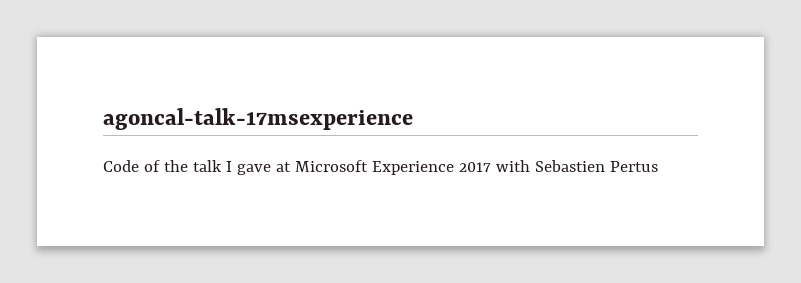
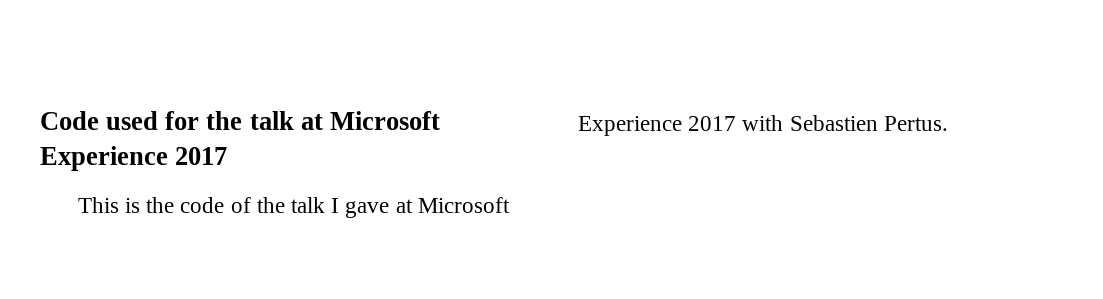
[103,108,413,130] [103,160,139,172] agoncal-talk-17msexperience // Code -> [40,111,440,130] [40,146,228,171] [77,197,225,213] Code used for the talk at Microsoft Experience 2017 // This is the code
[609,161,658,172] Pertus -> [883,116,948,131] Pertus.

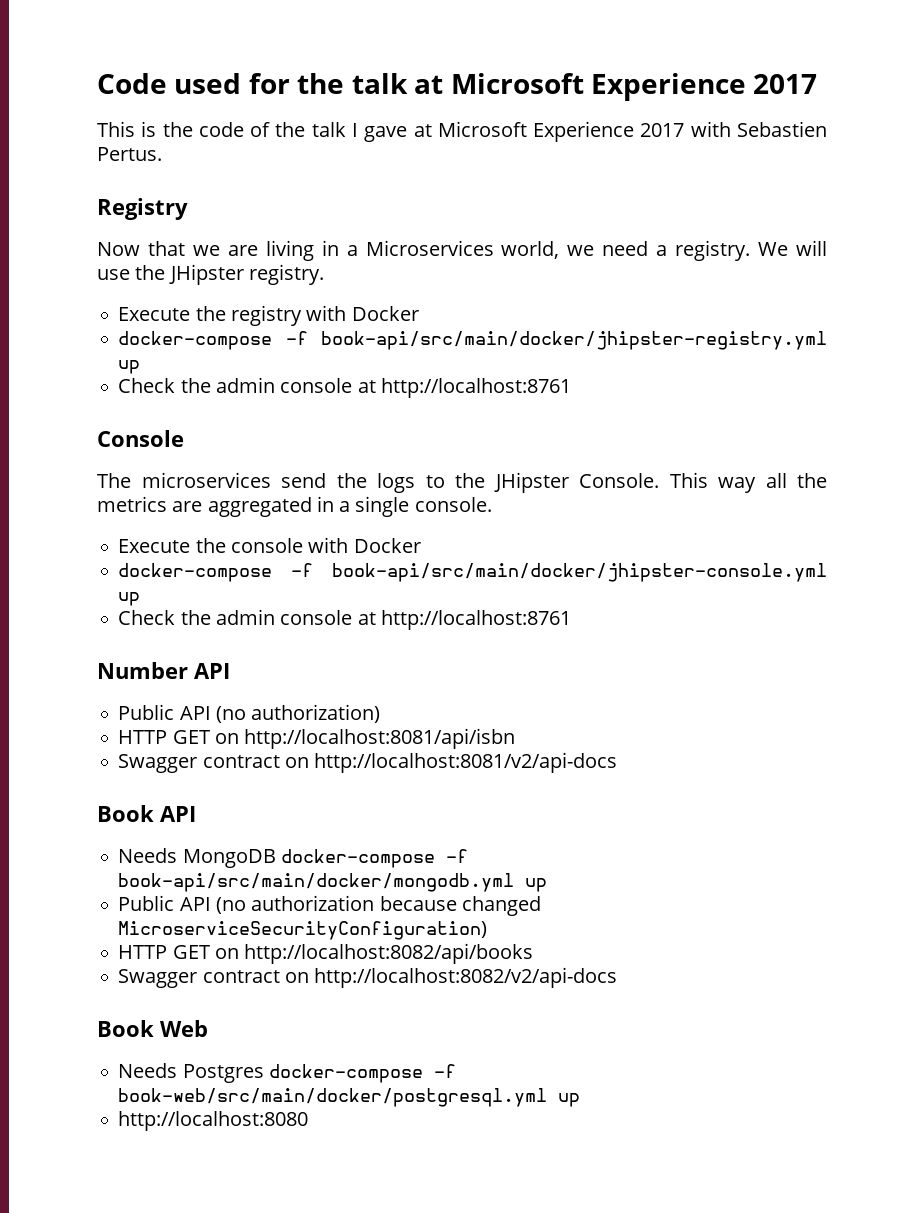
(948, 123) none -> [97,198,188,220] [97,240,827,261] [97,264,324,285] [118,305,419,326] [118,331,827,350] [118,360,141,374] [118,377,571,398] [97,430,184,447] [97,472,827,493] [97,496,492,517] [118,537,421,553] [118,563,827,582] [118,592,141,606] [118,609,571,630] [97,662,230,679] [118,704,381,723] [118,728,516,749] [118,752,618,773] [97,805,196,822] [118,848,468,868] [118,873,548,892] [118,895,541,916] [118,921,488,940] [118,943,534,964] [118,967,618,988] [97,1020,208,1037] [118,1063,456,1083] [118,1088,581,1107] [118,1111,309,1131] // Registry // Now that we are living in a Microservices world, we need a registry. We will use the JHipster registry. // Execute the registry with Docker // docker-compose -f book-api/src/main/docker/jhipster-registry.yml up // Check the admin console at http://localhost:8761 // Console // The microservices send the logs to the JHipster Console. This way all the metrics are aggregated in a single console. // Execute the console with Docker // docker-compose -f book-api/src/main/docker/jhipster-console.yml up // Check the admin console at http://localhost:8761 // Number API // Public API (no authorization) // HTTP GET on http://localhost:8081/api/isbn // Swagger contract on http://localhost:8081/v2/api-docs // Book API // Needs MongoDB docker-compose -f book-api/src/main/docker/mongodb.yml up // Public API (no authorization because changed MicroserviceSecurityConfiguration) // HTTP GET on http://localhost:8082/api/books // Swagger contract on http://localhost:8082/v2/api-docs // Book Web // Needs Postgres docker-compose -f book-web/src/main/docker/postgresql.yml up // http://localhost:8080

